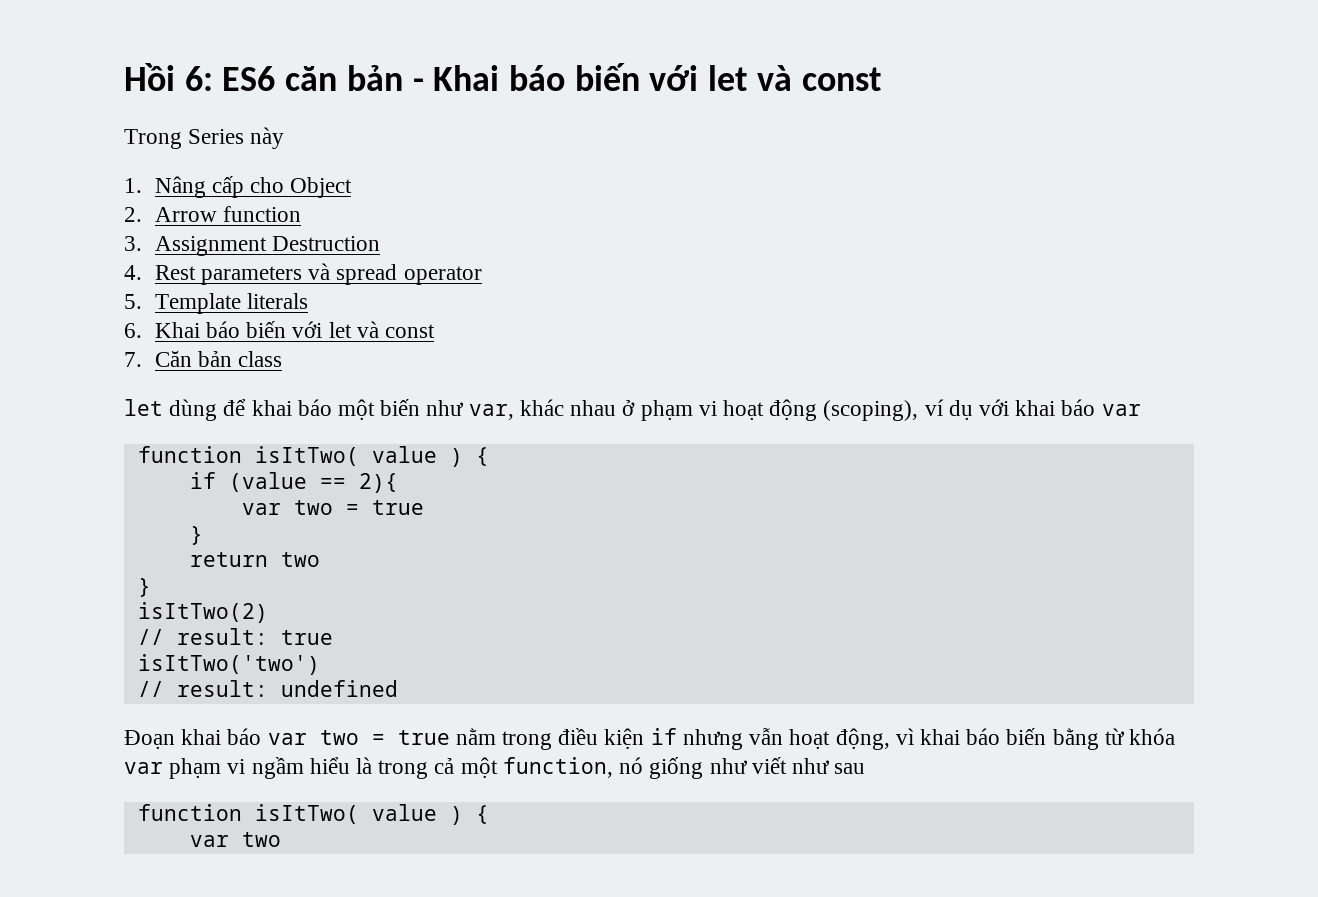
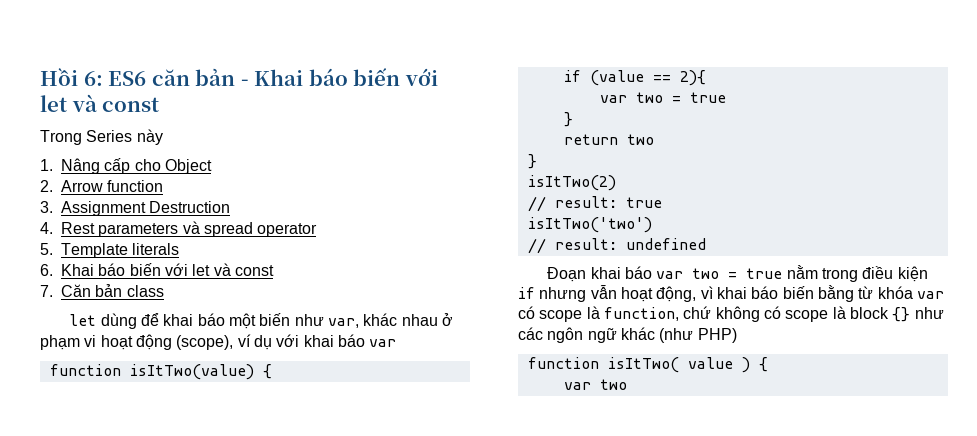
[823,400,919,421] (scoping), -> [176,335,234,350] (scope),
[254,446,463,467] isItTwo( value ) -> [129,364,254,380] isItTwo(value)
[169,757,866,779] phạm vi ngầm hiểu là trong cả một function, nó giống như viết như sau -> [518,306,944,322] [518,327,737,343] có scope là function, chứ không có scope là block {} như các ngôn ngữ khác (như PHP)

